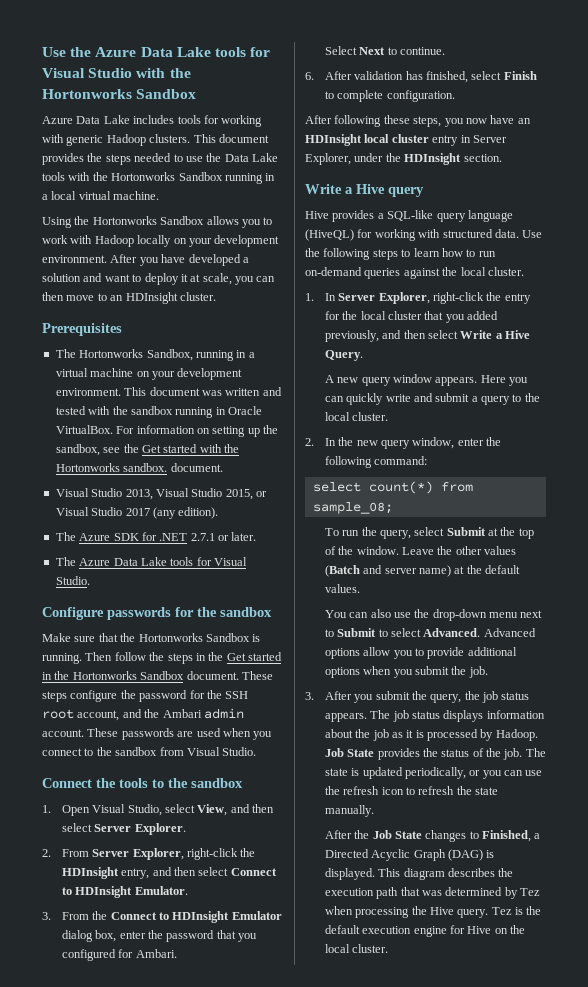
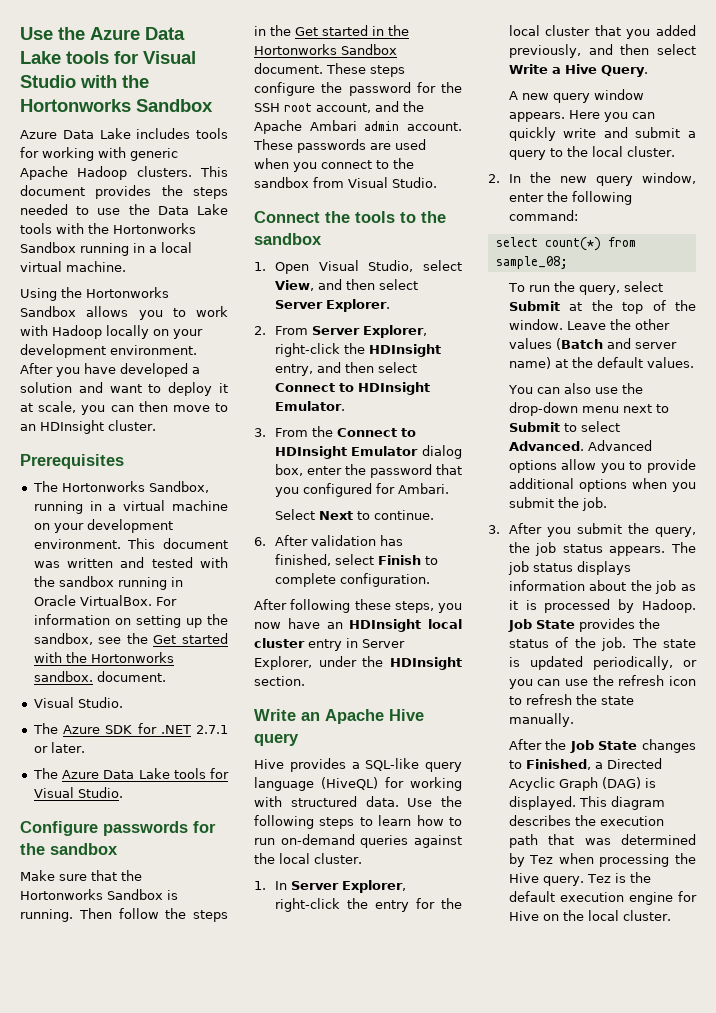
(104, 140) none -> [20,166,68,180] Apache
[91,488,267,500] [55,507,219,519] Studio 2013, Visual Studio 2015, or Visual Studio 2017 (any edition). -> [77,697,123,708] Studio.
(160, 713) none -> [254,120,302,134] Apache
[345,187,353,194] a -> [301,709,384,724] an Apache

